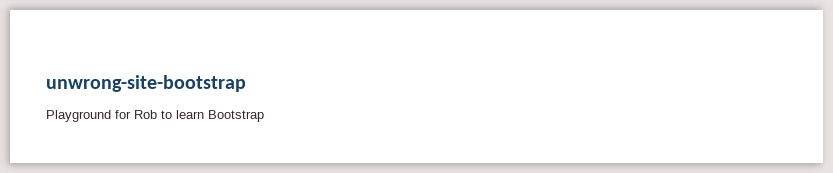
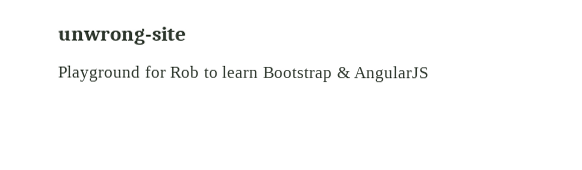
[46,75,246,92] unwrong-site-bootstrap -> [58,26,187,45] unwrong-site
(264, 116) none -> [336,66,430,83] & AngularJS

